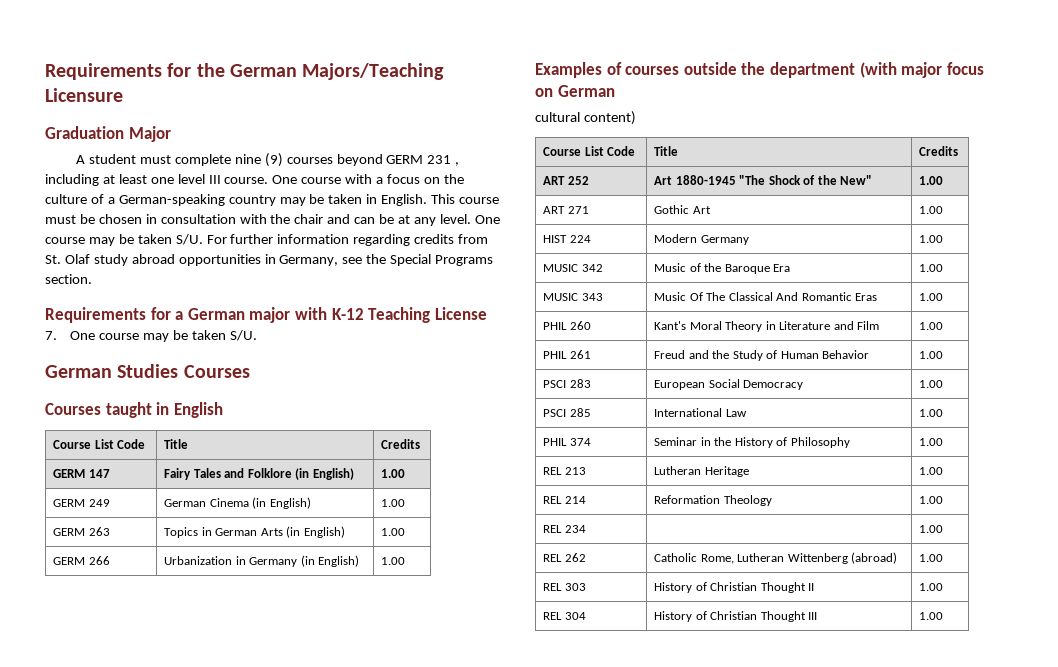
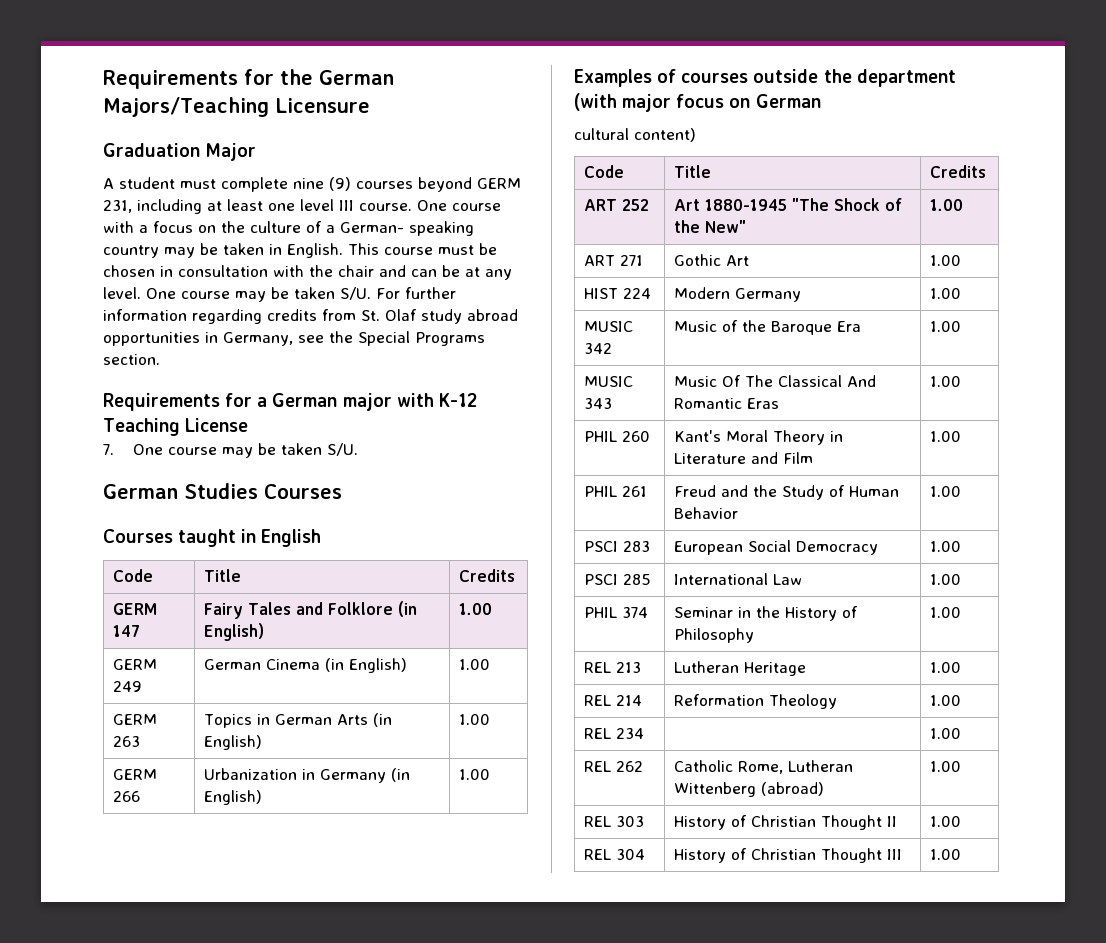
[427,155,460,166] 231 , -> [103,200,132,213] 231,
[118,194,225,206] German-speaking -> [340,221,474,236] German- speaking
[53,439,114,449] Course List -> (322, 538) none
[543,146,604,156] Course List -> (696, 135) none

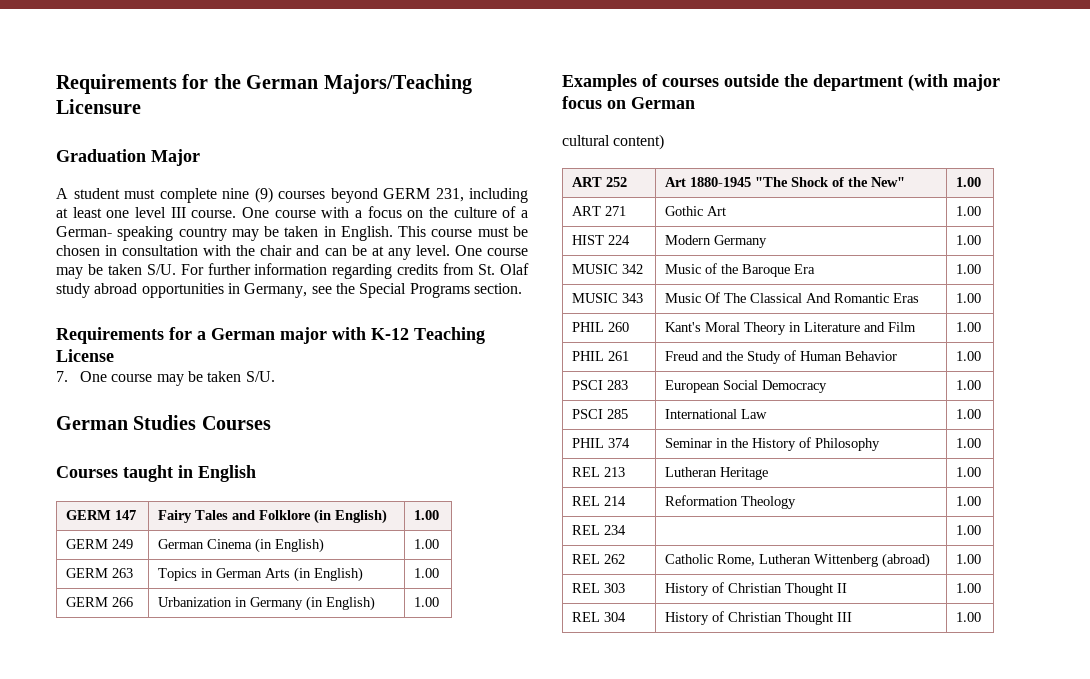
[113,569,154,582] [204,569,242,582] [459,569,516,582] // Code | Title | Credits -> (256, 473) none
[584,165,625,178] [674,165,712,178] [930,165,987,178] // Code | Title | Credits -> (665, 142) none

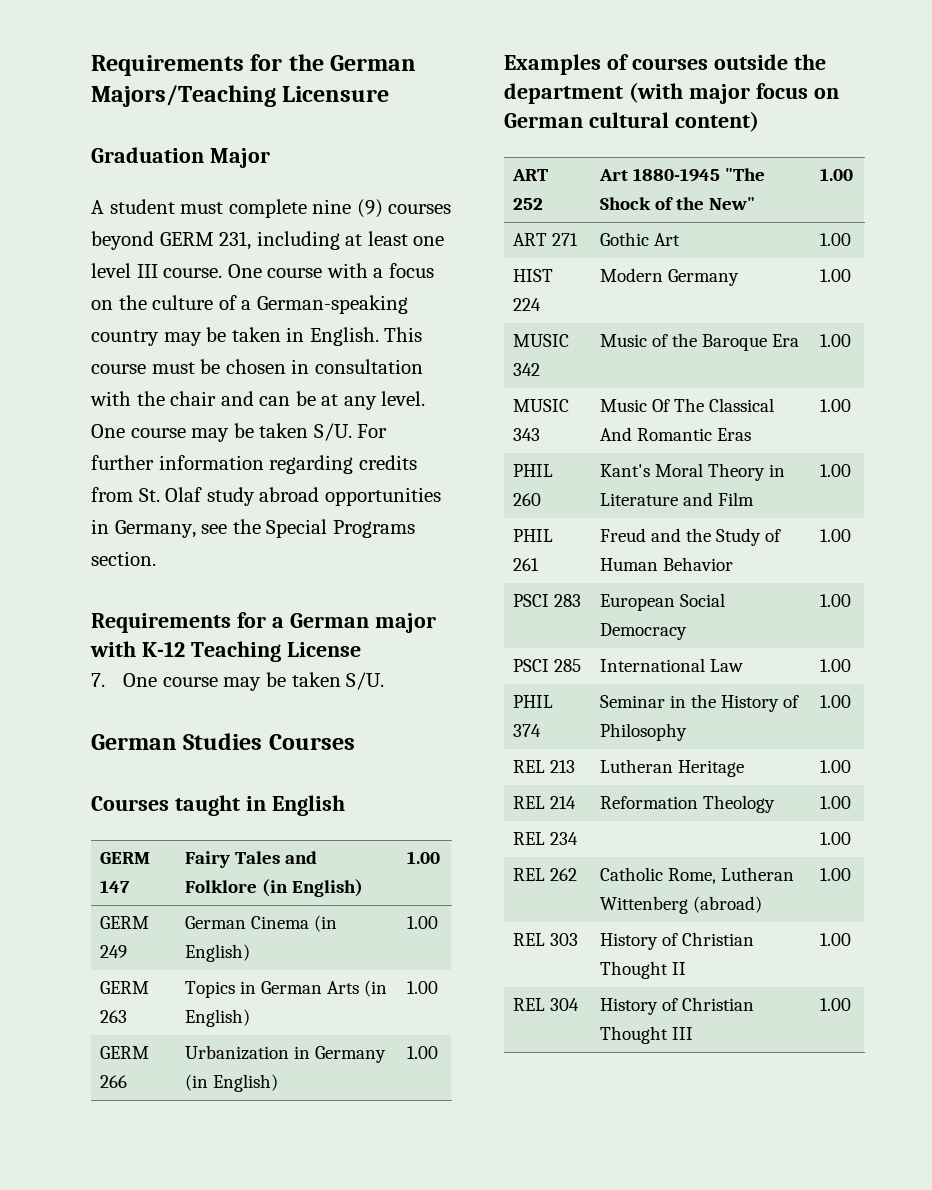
[56,226,174,241] German- speaking -> [256,295,408,314] German-speaking
(695, 103) // -> (583, 120) none

